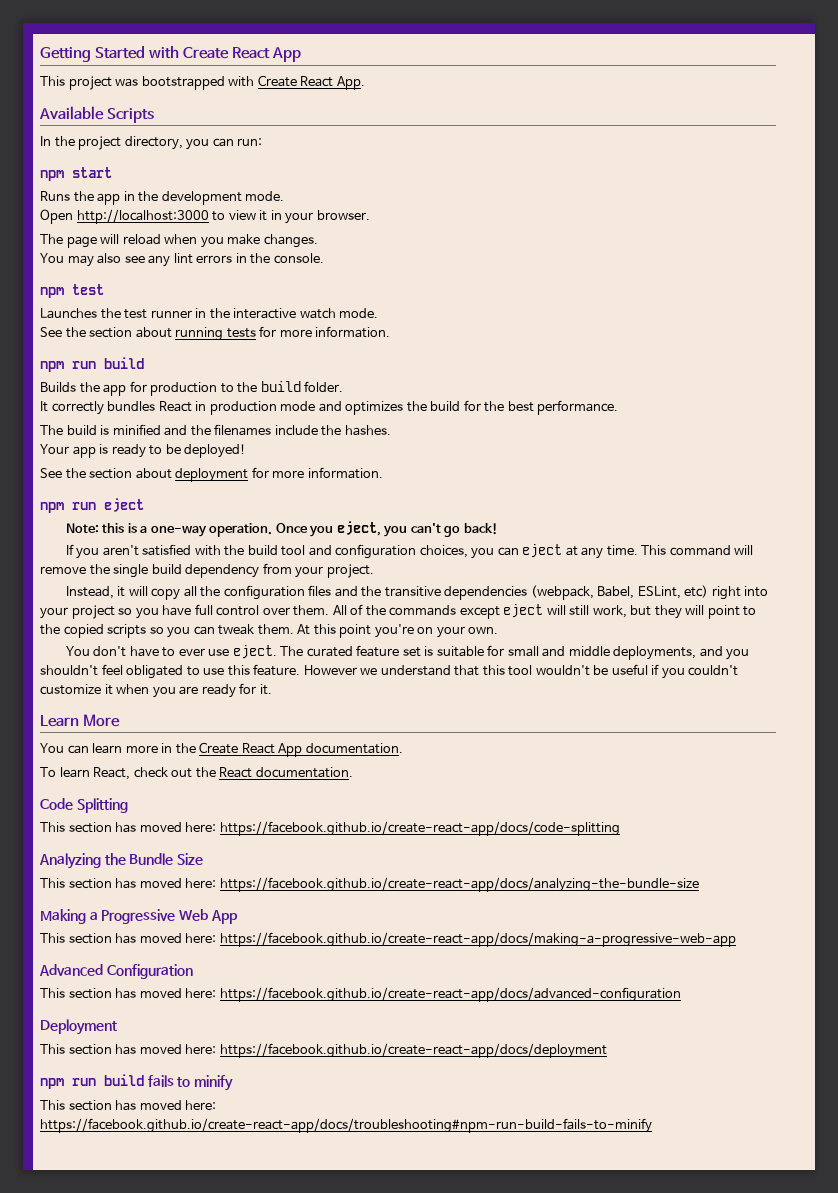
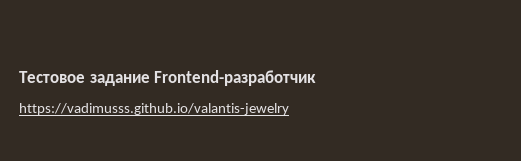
[40,46,302,62] [40,75,365,90] [39,106,154,123] [40,136,263,150] [40,167,112,181] [40,191,285,205] [40,209,370,224] [40,234,318,248] [40,253,324,267] [40,284,104,298] [40,308,379,319] [40,326,391,341] [40,357,144,372] [40,381,344,396] [40,400,619,415] [40,424,391,436] [40,444,247,458] [40,467,383,482] [40,498,144,513] [65,521,498,537] [65,544,754,559] [40,563,374,578] [65,585,769,600] [40,604,757,619] [40,624,499,638] [65,645,750,660] [40,664,739,679] [40,683,272,698] [40,714,120,727] [40,742,403,757] [40,767,353,780] [40,798,128,813] [40,821,620,836] [39,853,203,869] [40,877,699,892] [40,909,238,924] [40,932,736,947] [39,964,193,979] [40,987,681,1002] [40,1019,117,1035] [40,1043,607,1058] [40,1074,233,1091] [40,1100,217,1111] [40,1118,652,1133] Getting Started with Create React App // This project was bootstrapped with Create React App. // Available Scripts // In the project directory, you can run: // npm start // Runs the app in the development mode. // Open http://localhost:3000 to view it in your browser. // The page will reload when you make changes. // You may also see any lint errors in the console. // npm test // Launches the test runner in the interactive watch mode. // See the section about running tests for more information. // npm run build // Builds the app for production to the build folder. // It correctly bundles React in production mode and optimizes the build for the best performance. // The build is minified and the filenames include the hashes. // Your app is ready to be deployed! // See the section about deployment for more information. // npm run eject // Note: this is a one-way operation. Once you eject, you can't go back! // If you aren't satisfied with the build tool and configuration choices, you can eject at any time. This command will remove the single build dependency from your project. // Instead, it will copy all the configuration files and the transitive dependencies (webpack, Babel, ESLint, etc) right into your project so you have full control over them. All of the commands except eject will still work, but they will point to the copied scripts so you can tweak them. At this point you're on your own. // You don't have to ever use eject. The curated feature set is suitable for small and middle deployments, and you shouldn't feel obligated to use this feature. However we understand that this tool wouldn't be useful if you couldn't customize it when you are ready for it. // Learn More // You can learn more in the Create React App documentation. // To learn React, check out the React documentation. // Code Splitting // This section has moved here: https://facebook.github.io/create-react-app/docs/code-splitting // Analyzing the Bundle Size // This section has moved here: https://facebook.github.io/create-react-app/docs/analyzing-the-bundle-size // Making a Progressive Web App // This section has moved here: https://facebook.github.io/create-react-app/docs/making-a-progressive-web-app // Advanced Configuration // This section has moved here: https://facebook.github.io/create-react-app/docs/advanced-configuration // Deployment // This section has moved here: https://facebook.github.io/create-react-app/docs/deployment // npm run build fails to minify // This section has moved here: https://facebook.github.io/create-react-app/docs/troubleshooting#npm-run-build-fails-to-minify -> [19,70,317,86] [19,103,289,115] Тестовое задание Frontend-разработчик // https://vadimusss.github.io/valantis-jewelry

